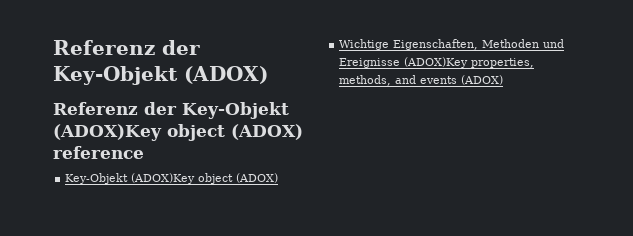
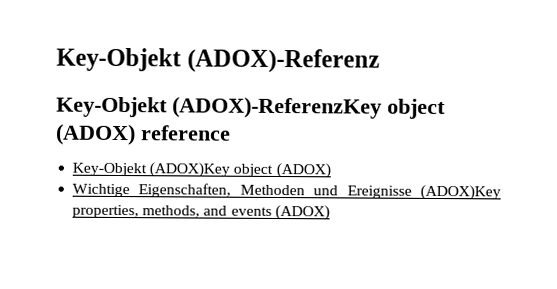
[53,40,200,55] [53,66,268,85] [53,102,289,119] [53,124,162,141] Referenz der Key-Objekt (ADOX) // Referenz der Key-Objekt (ADOX)Key -> [56,47,380,74] [56,96,382,119] Key-Objekt (ADOX)-Referenz // Key-Objekt (ADOX)-ReferenzKey

